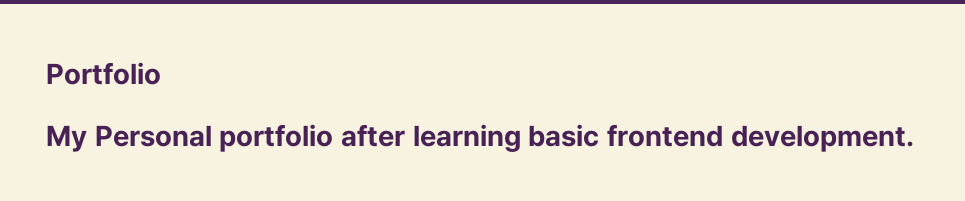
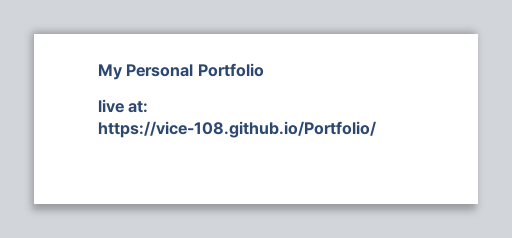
(46, 73) none -> [98,64,194,80] My Personal
[46,124,914,152] My Personal portfolio after learning basic frontend development. -> [98,99,149,113] [98,121,376,138] live at: https://vice-108.github.io/Portfolio/

